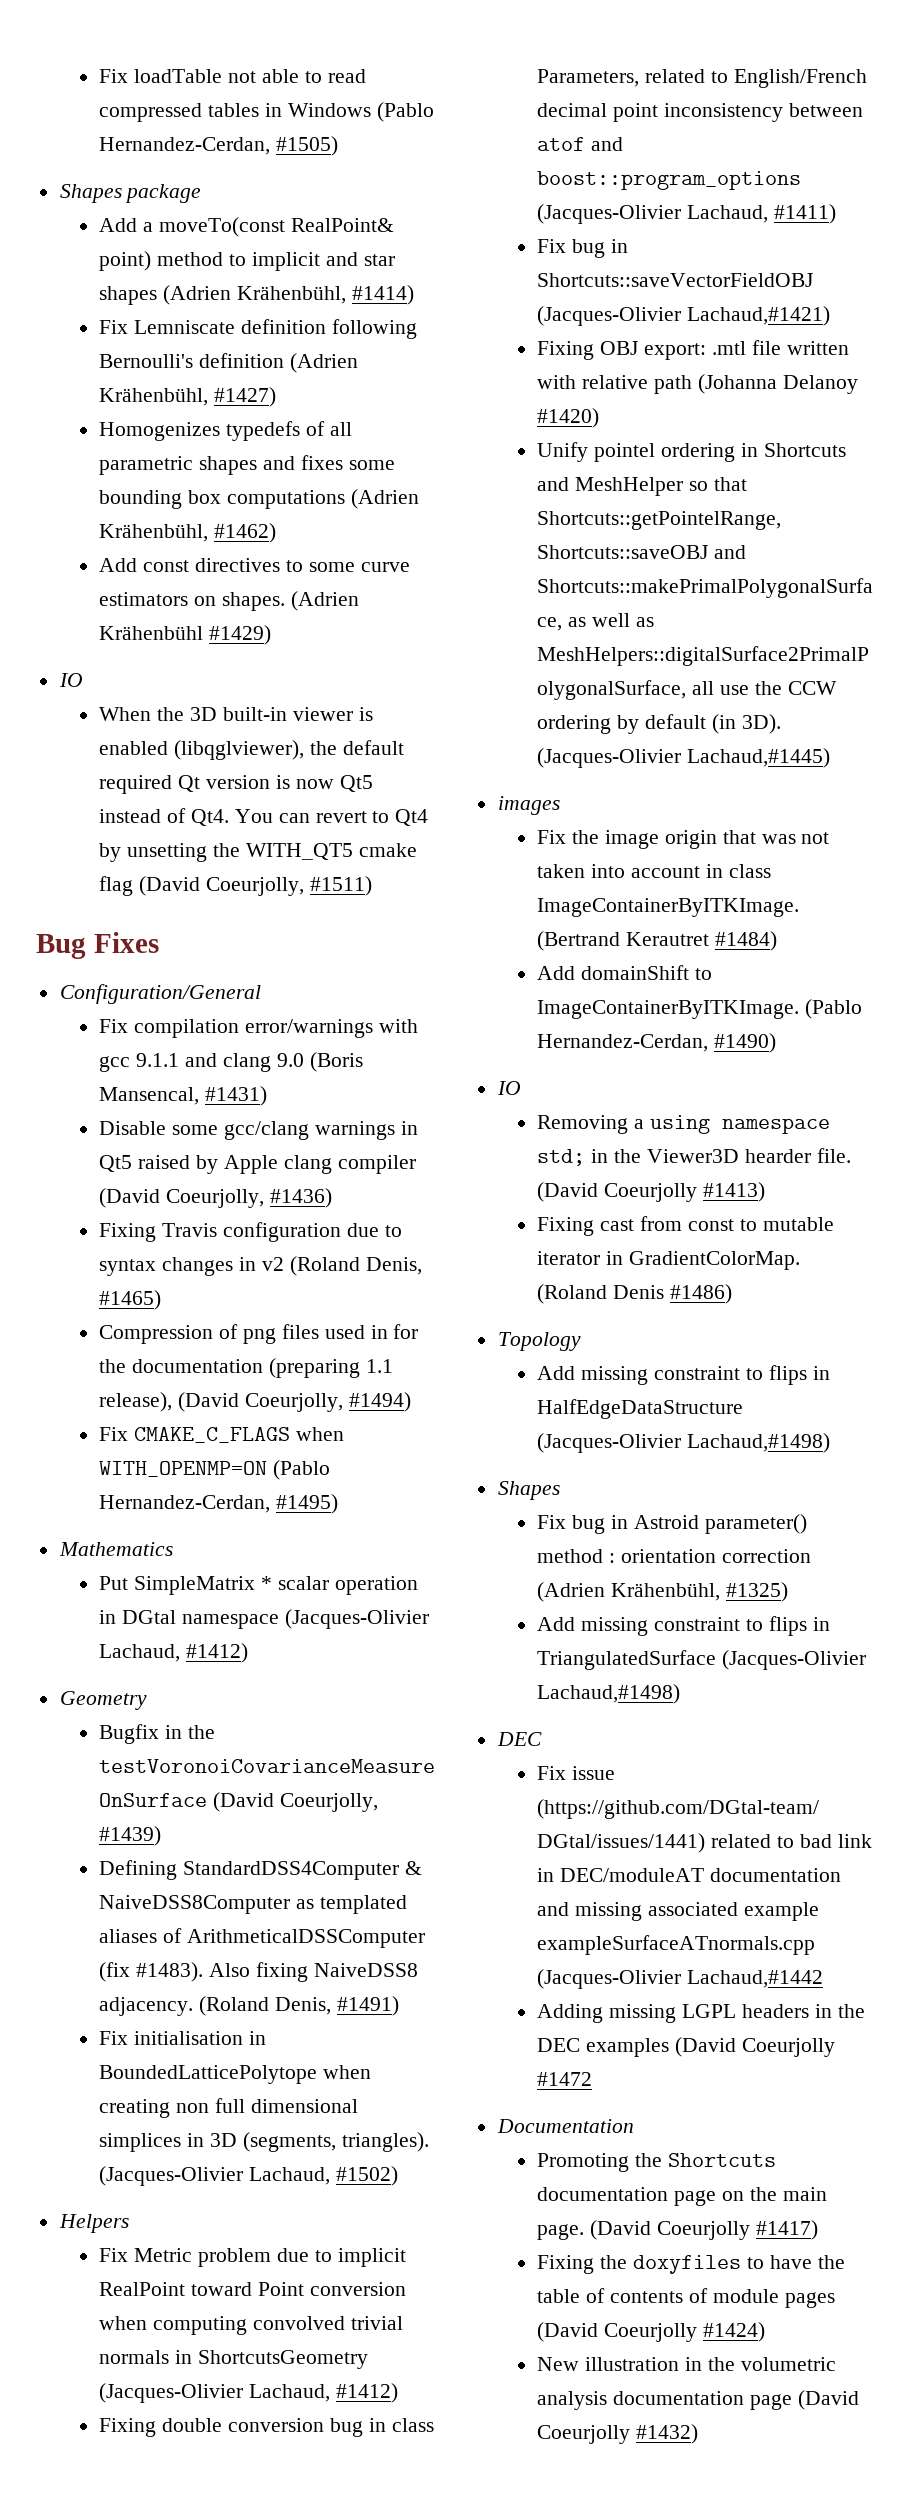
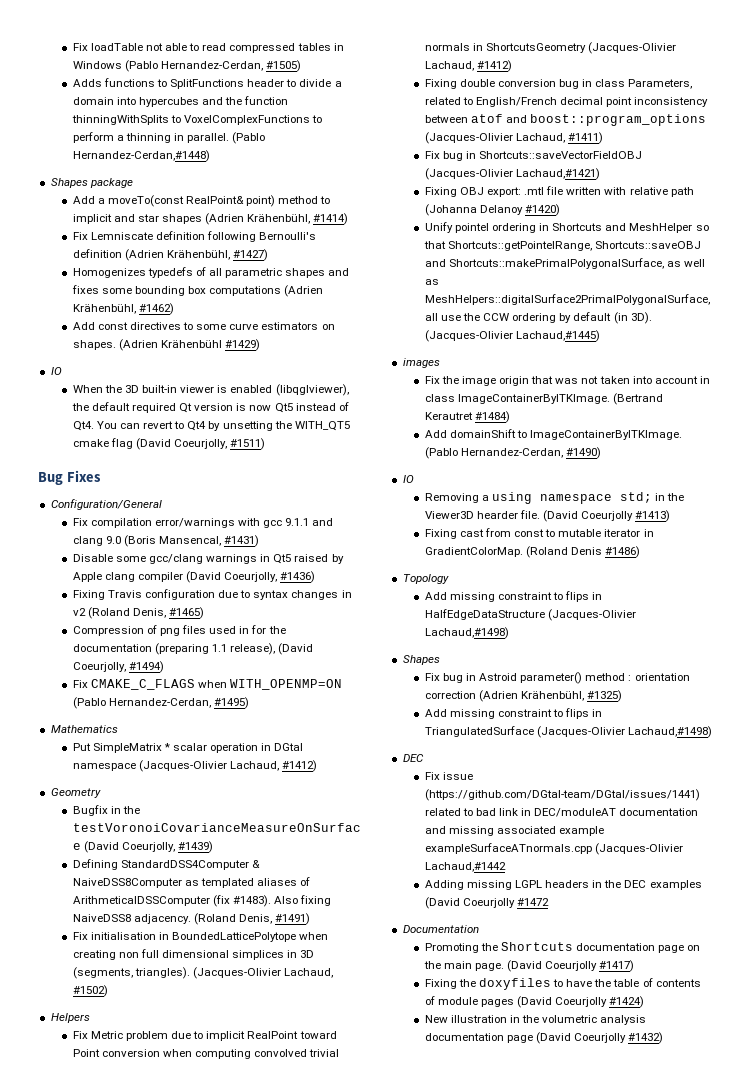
(339, 146) none -> [72,78,342,89] [72,96,289,107] [71,115,323,125] [72,132,266,144] [72,150,210,162] // Adds functions to SplitFunctions header to divide a domain into hypercubes and the function thinningWithSplits to VoxelComplexFunctions to perform a thinning in parallel. (Pablo Hernandez-Cerdan,#1448)

